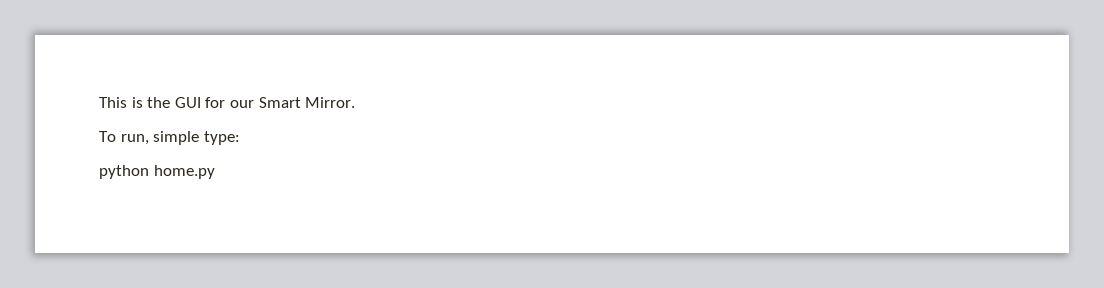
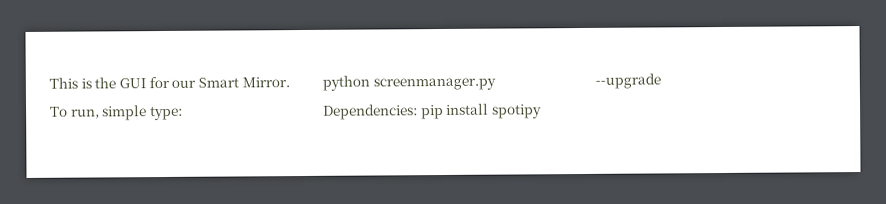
[153,165,215,179] home.py -> [372,77,496,91] [323,103,542,120] [595,73,661,89] screenmanager.py // Dependencies: pip install spotipy --upgrade

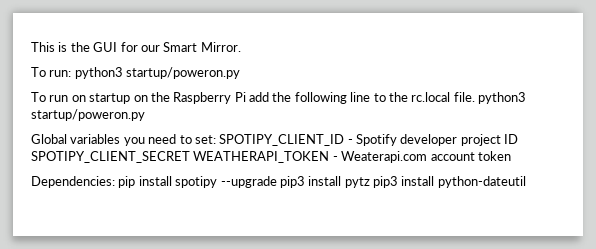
[70,105,183,121] [322,75,496,91] run, simple type: // python screenmanager.py -> [49,67,241,79] [31,92,526,104] [31,109,145,121] [31,134,519,146] [31,151,511,163] run: python3 startup/poweron.py // To run on startup on the Raspberry Pi add the following line to the rc.local file. python3 startup/poweron.py // Global variables you need to set: SPOTIPY_CLIENT_ID - Spotify developer project ID SPOTIPY_CLIENT_SECRET WEATHERAPI_TOKEN - Weaterapi.com account token
(661, 81) none -> [279,176,526,188] pip3 install pytz pip3 install python-dateutil

